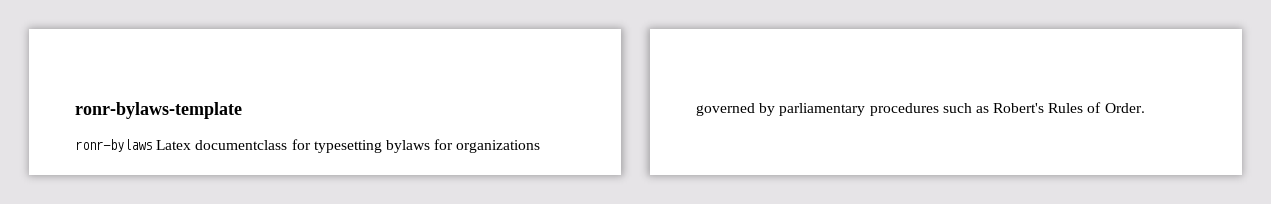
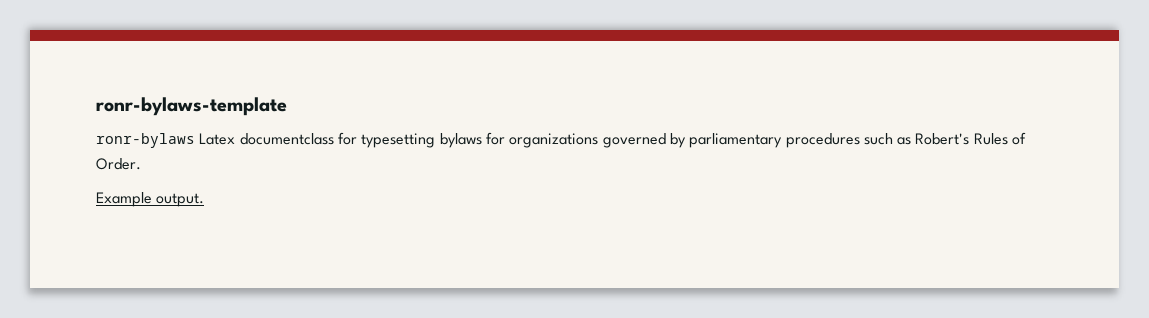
(1145, 108) none -> [96,192,205,207] // Example output.

